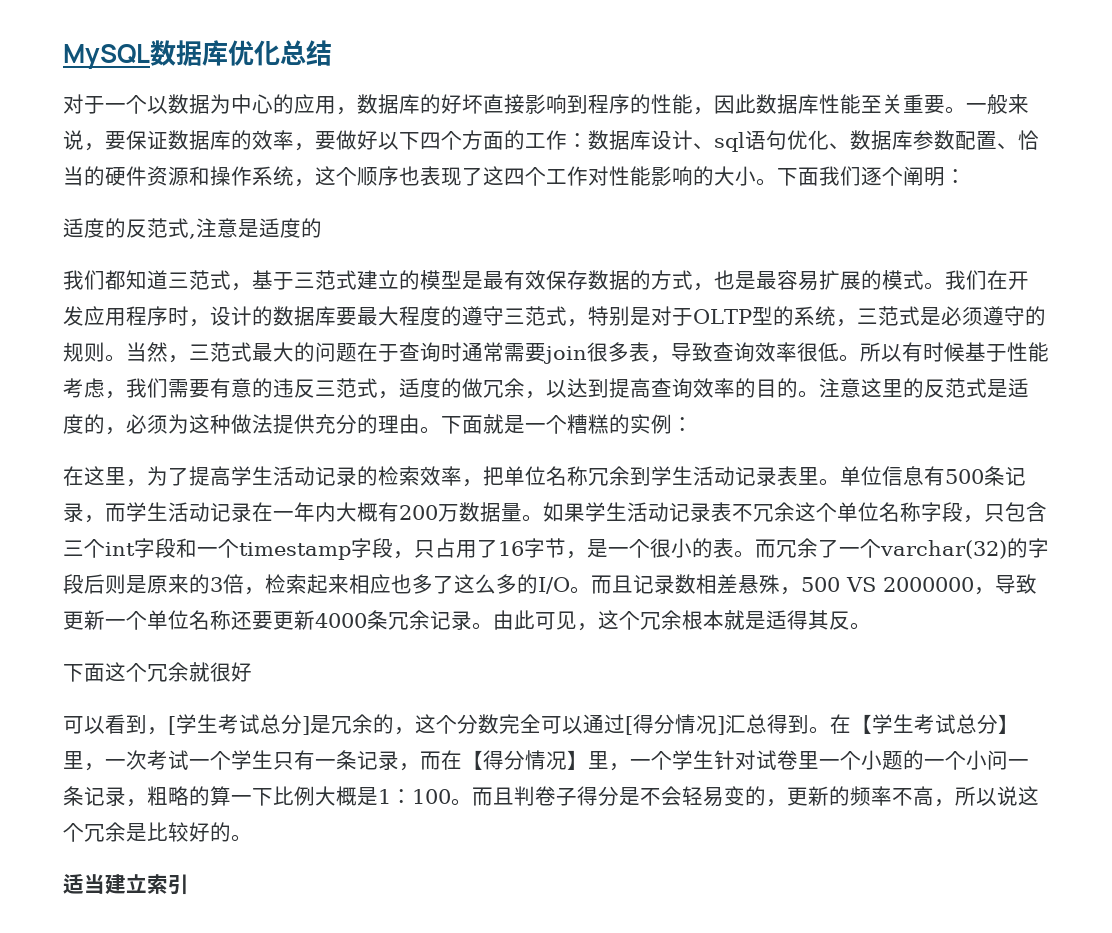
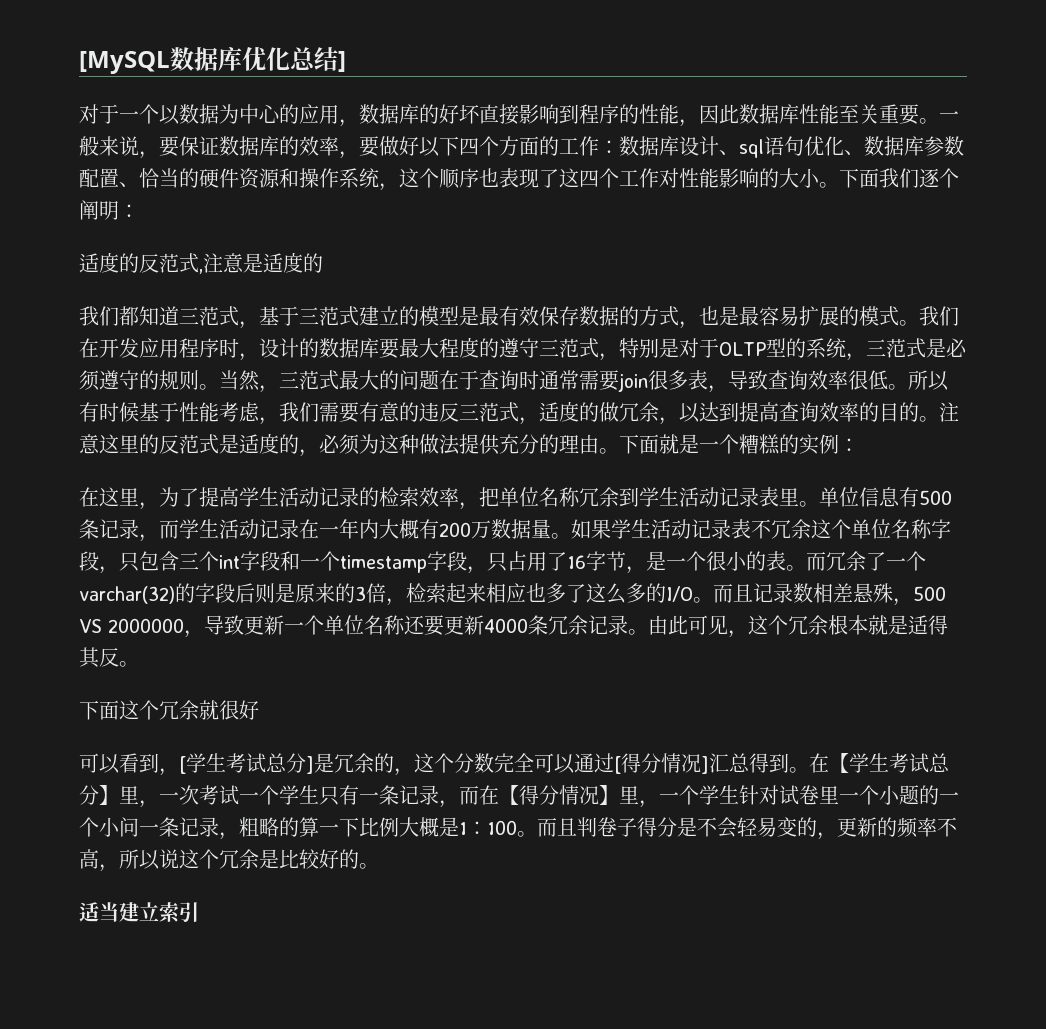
[63,44,150,69] MySQL -> [79,51,170,74] [MySQL
(332, 53) none -> [338,51,346,72] ]

